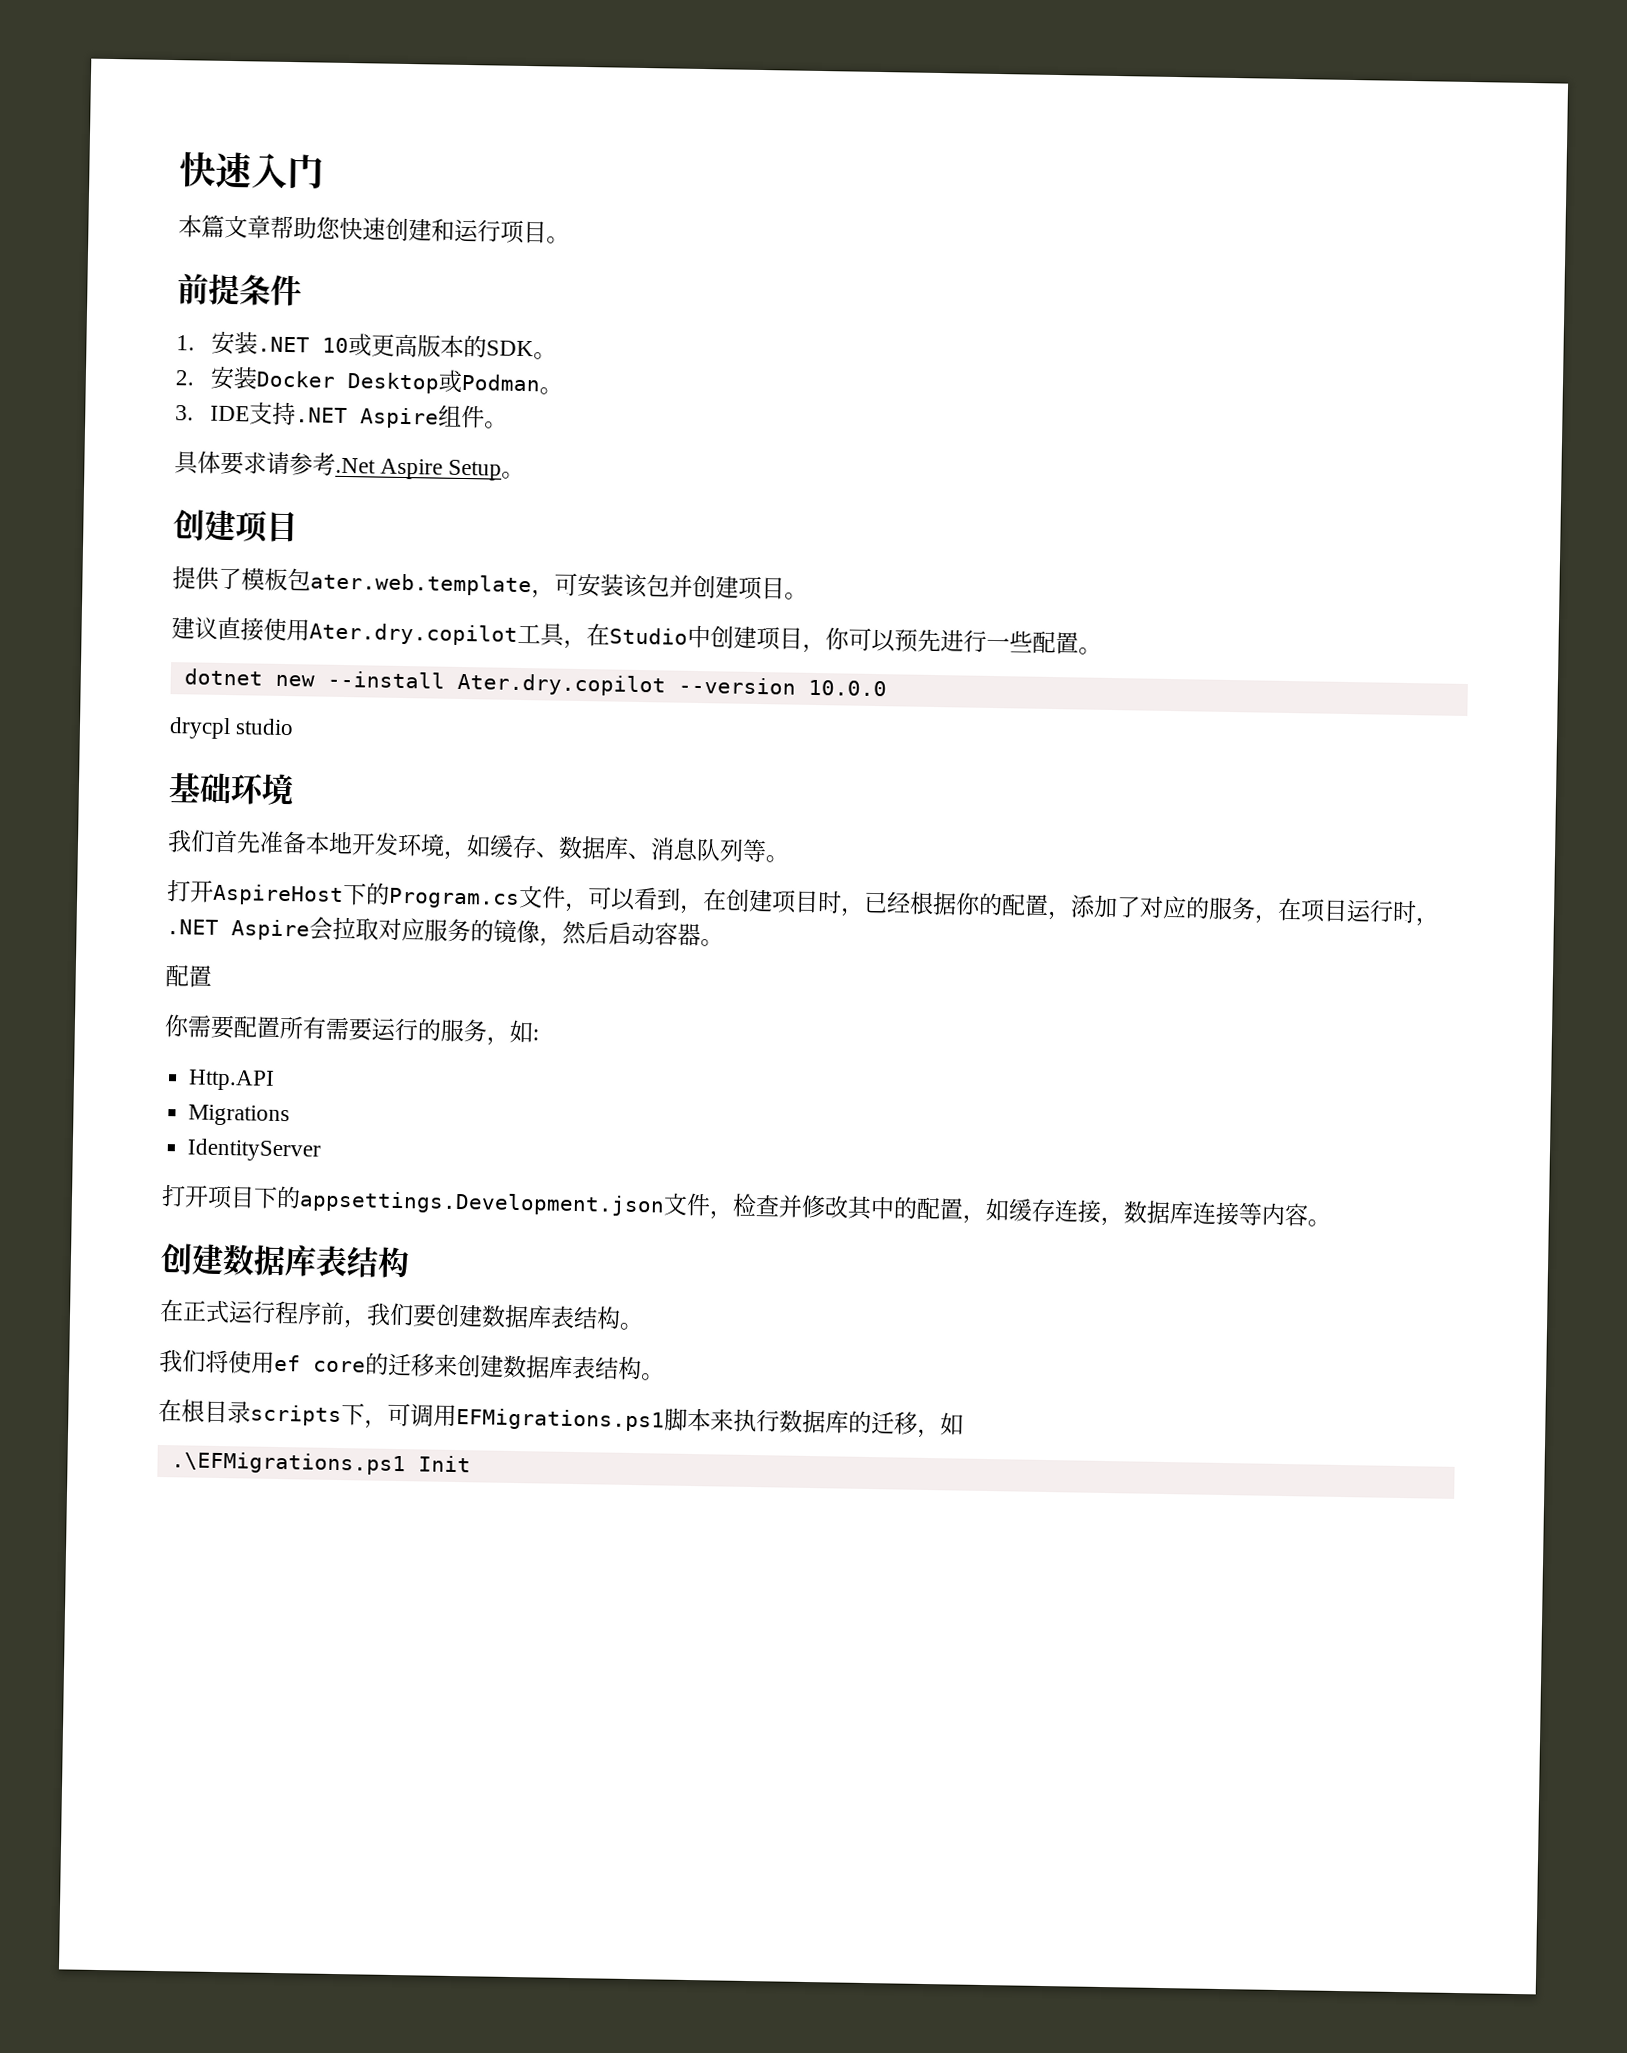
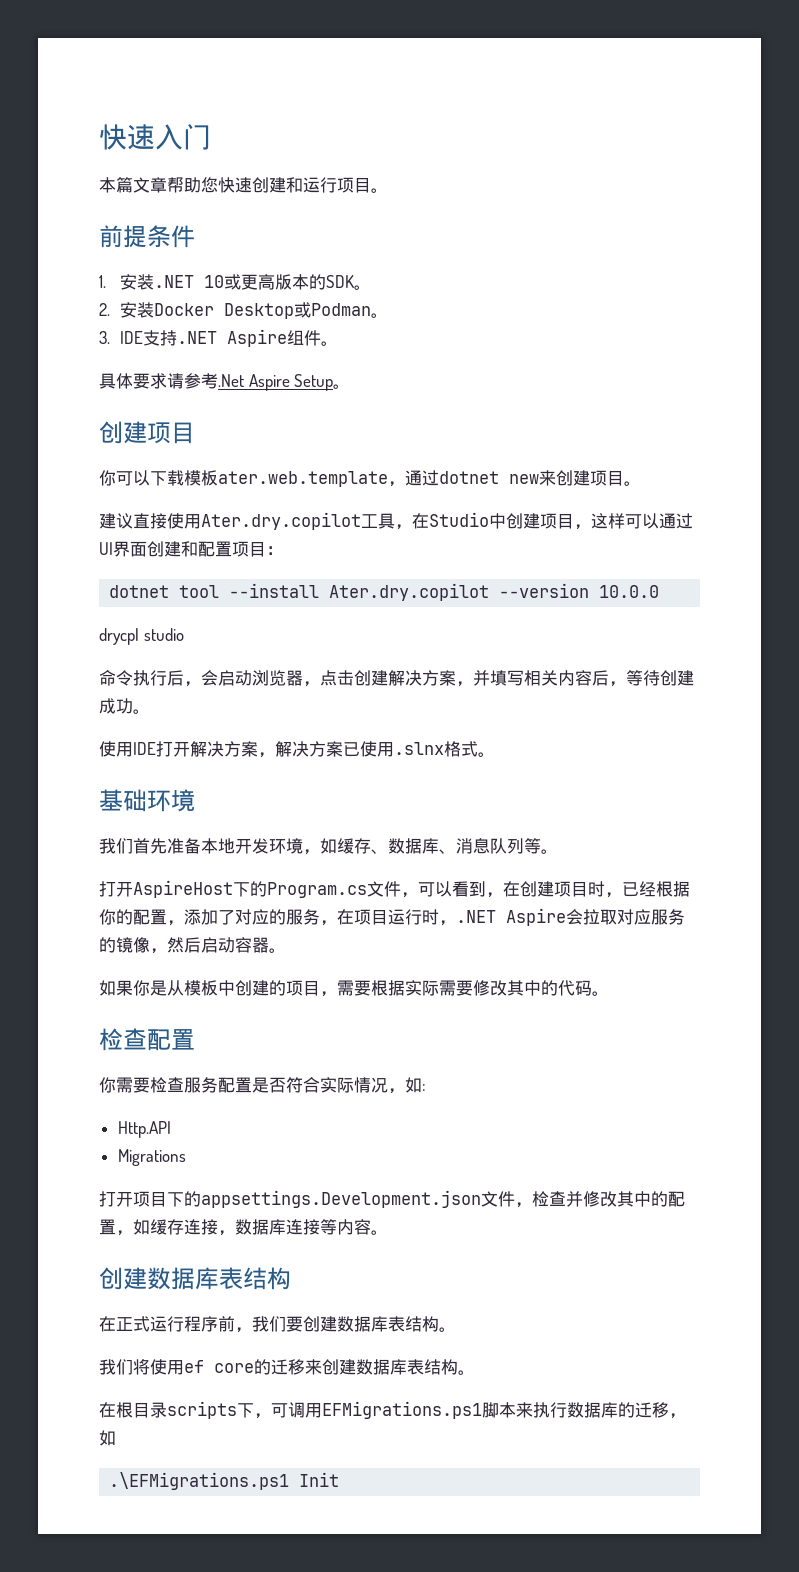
[172,566,693,599] 提供了模板包ater.web.template，可安装该包并 -> [99,470,556,487] 你可以下载模板ater.web.template，通过dotnet new来
[825,627,1102,655] [183,668,315,687] 你可以预先进行一些配置。 // dotnet new -> [591,513,693,529] [99,541,283,557] [109,585,220,598] 这样可以通过UI界面创建和配置项目： // dotnet tool
(295, 727) none -> [99,670,694,687] [99,698,150,714] [99,741,495,758] // 命令执行后，会启动浏览器，点击创建解决方案，并填写相关内容后，等待创建成功。 // 使用IDE打开解决方案，解决方案已使用.slnx格式。
[165,964,212,988] [164,1014,488,1043] 配置 // 你需要配置所有需要运行的服务 -> [99,980,609,997] [99,1028,195,1051] [99,1077,388,1093] 如果你是从模板中创建的项目，需要根据实际需要修改其中的代码。 // 检查配置 // 你需要检查服务配置是否符合实际情况
[187,1138,322,1162] // IdentityServer -> (186, 1157) none

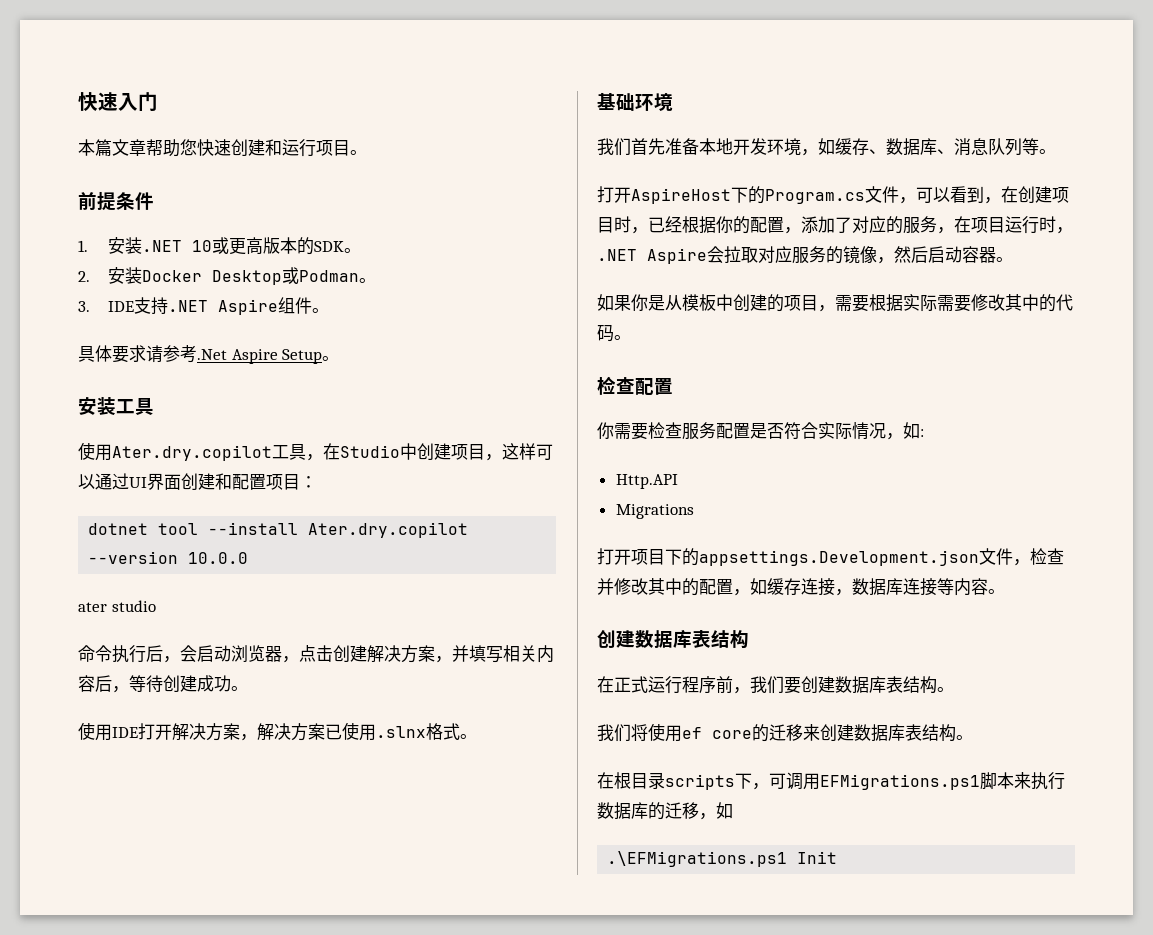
[99,421,195,444] [99,470,641,487] [99,513,167,529] 创建项目 // 你可以下载模板ater.web.template，通过dotnet new来创建项目。 // 建议直接 -> [78,397,154,415] 安装工具 //
[99,628,139,645] drycpl -> [78,602,107,612] ater

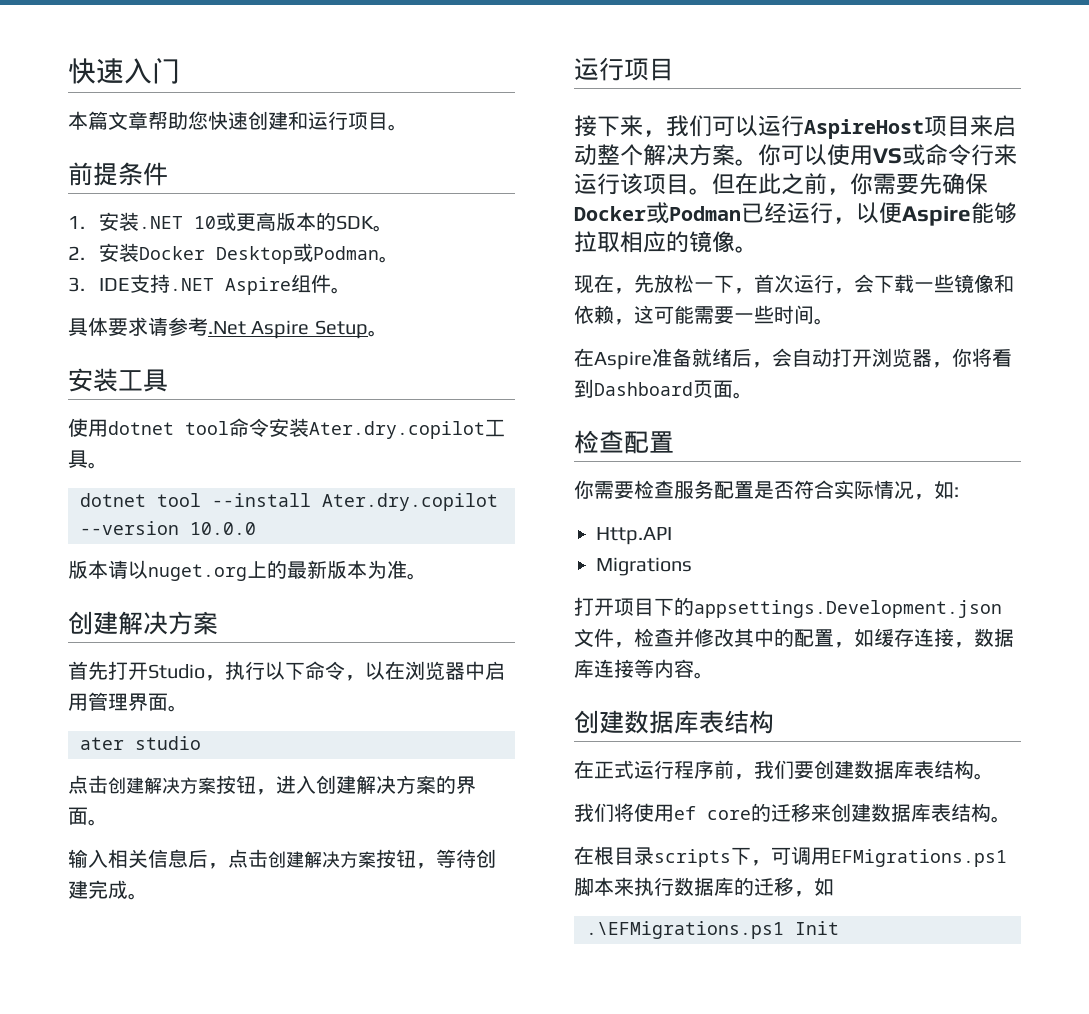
[112,443,553,461] [78,473,317,491] Ater.dry.copilot工具，在Studio中创建项目，这样可以通过UI界面创建和配置项目： -> [108,418,505,439] [68,450,108,469] dotnet tool命令安装Ater.dry.copilot工具。
[78,600,156,612] [78,645,554,663] [78,675,112,692] ater studio // 命令执行后，会启动浏览器，点击创建解决方案，并填写相关内容后 -> [68,560,427,581] [68,611,218,635] [68,661,505,681] [68,692,188,712] [80,736,201,750] [68,775,476,795] [68,807,108,826] [68,849,416,869] 版本请以nuget.org上的最新版本为准。 // 创建解决方案 // 首先打开Studio，执行以下命令，以在浏览器中启用管理界面。 // ater studio // 点击创建解决方案按钮，进入创建解决方案的界面。 // 输入相关信息后，点击创建解决方案按钮
[197,675,248,692] [78,722,477,741] [597,92,673,111] [597,138,1056,156] [597,186,1069,204] [597,216,1073,234] [597,246,1013,264] [597,294,1073,312] [597,324,614,342] 成功。 // 使用IDE打开解决方案，解决方案已使用.slnx格式。 // 基础环境 // 我们首先准备本地开发环境，如缓存、数据库、消息队列等。 // 打开AspireHost下的Program.cs文件，可以看到，在创建项目时，已经根据你的配置，添加了对应的服务，在项目运行时，.NET Aspire会拉取对应服务的镜像，然后启动容器。 // 如果你是从模板中创建的项目，需要根据实际需要修改其中的代码 -> [88,880,148,900] [574,57,674,81] [574,115,1016,139] [574,144,1017,166] [574,173,988,195] [574,202,1017,226] [574,231,758,253] [574,274,1014,294] [574,305,834,325] [574,348,1012,370] [574,379,733,398] 完成。 // 运行项目 // 接下来，我们可以运行AspireHost项目来启动整个解决方案。你可以使用VS或命令行来运行该项目。但在此之前，你需要先确保Docker或Podman已经运行，以便Aspire能够拉取相应的镜像。 // 现在，先放松一下，首次运行，会下载一些镜像和依赖，这可能需要一些时间。 // 在Aspire准备就绪后，会自动打开浏览器，你将看到Dashboard页面

